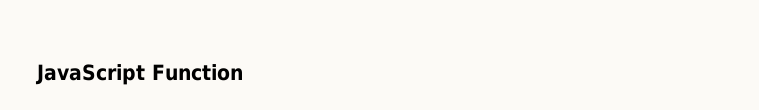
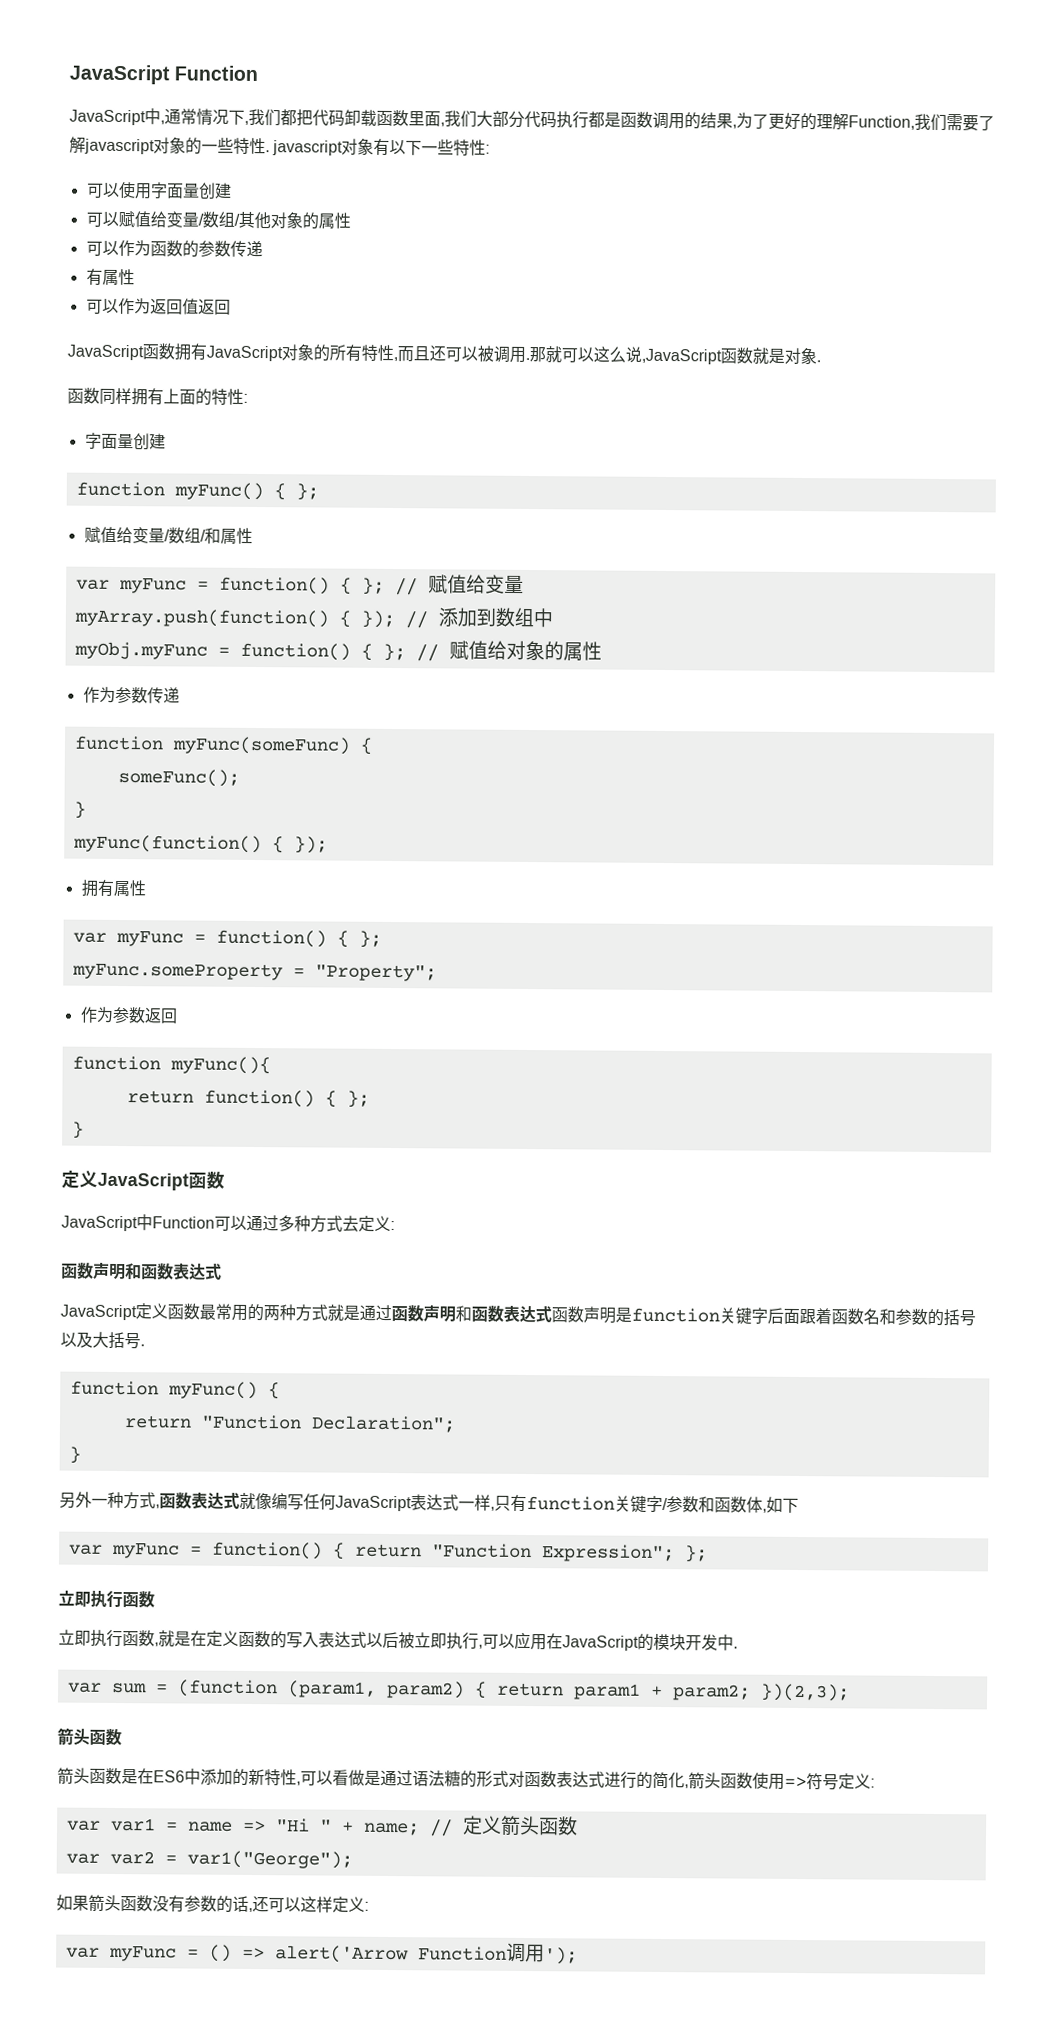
(243, 72) none -> [69,108,995,132] [69,136,491,156] [85,181,232,200] [85,210,351,230] [85,239,263,258] [85,268,135,286] [85,297,231,315] [67,343,821,365] [67,387,248,406] [84,432,166,451] [75,481,319,501] [83,526,253,544] [75,574,524,596] [73,607,553,629] [73,640,602,662] [82,686,180,704] [73,735,373,755] [117,768,240,787] [73,801,86,819] [72,834,328,854] [80,879,146,897] [72,929,382,948] [71,962,437,982] [79,1006,178,1024] [71,1055,271,1075] [126,1089,370,1108] [71,1121,84,1139] [61,1170,225,1191] [61,1214,395,1233] [61,1262,222,1281] [60,1303,976,1327] [60,1331,145,1350] [69,1380,280,1400] [123,1414,456,1433] [68,1446,81,1464] [59,1491,799,1513] [68,1541,708,1563] [58,1589,155,1609] [58,1629,738,1651] [67,1679,850,1702] [57,1727,122,1747] [57,1767,875,1791] [66,1815,578,1837] [65,1850,353,1869] [56,1894,369,1913] [65,1942,578,1965] // JavaScript中,通常情况下,我们都把代码卸载函数里面,我们大部分代码执行都是函数调用的结果,为了更好的理解Function,我们需要了解javascript对象的一些特性. javascript对象有以下一些特性: // 可以使用字面量创建 // 可以赋值给变量/数组/其他对象的属性 // 可以作为函数的参数传递 // 有属性 // 可以作为返回值返回 // JavaScript函数拥有JavaScript对象的所有特性,而且还可以被调用.那就可以这么说,JavaScript函数就是对象. // 函数同样拥有上面的特性: // 字面量创建 // function myFunc() { }; // 赋值给变量/数组/和属性 // var myFunc = function() { }; // 赋值给变量 // myArray.push(function() { }); // 添加到数组中 // myObj.myFunc = function() { }; // 赋值给对象的属性 // 作为参数传递 // function myFunc(someFunc) { // someFunc(); // } // myFunc(function() { }); // 拥有属性 // var myFunc = function() { }; // myFunc.someProperty = "Property"; // 作为参数返回 // function myFunc(){ // return function() { }; // } // 定义JavaScript函数 // JavaScript中Function可以通过多种方式去定义: // 函数声明和函数表达式 // JavaScript定义函数最常用的两种方式就是通过函数声明和函数表达式函数声明是function关键字后面跟着函数名和参数的括号以及大括号. // function myFunc() { // return "Function Declaration"; // } // 另外一种方式,函数表达式就像编写任何JavaScript表达式一样,只有function关键字/参数和函数体,如下 // var myFunc = function() { return "Function Expression"; }; // 立即执行函数 // 立即执行函数,就是在定义函数的写入表达式以后被立即执行,可以应用在JavaScript的模块开发中. // var sum = (function (param1, param2) { return param1 + param2; })(2,3); // 箭头函数 // 箭头函数是在ES6中添加的新特性,可以看做是通过语法糖的形式对函数表达式进行的简化,箭头函数使用=>符号定义: // var var1 = name => "Hi " + name; // 定义箭头函数 // var var2 = var1("George"); // 如果箭头函数没有参数的话,还可以这样定义: // var myFunc = () => alert('Arrow Function调用');

